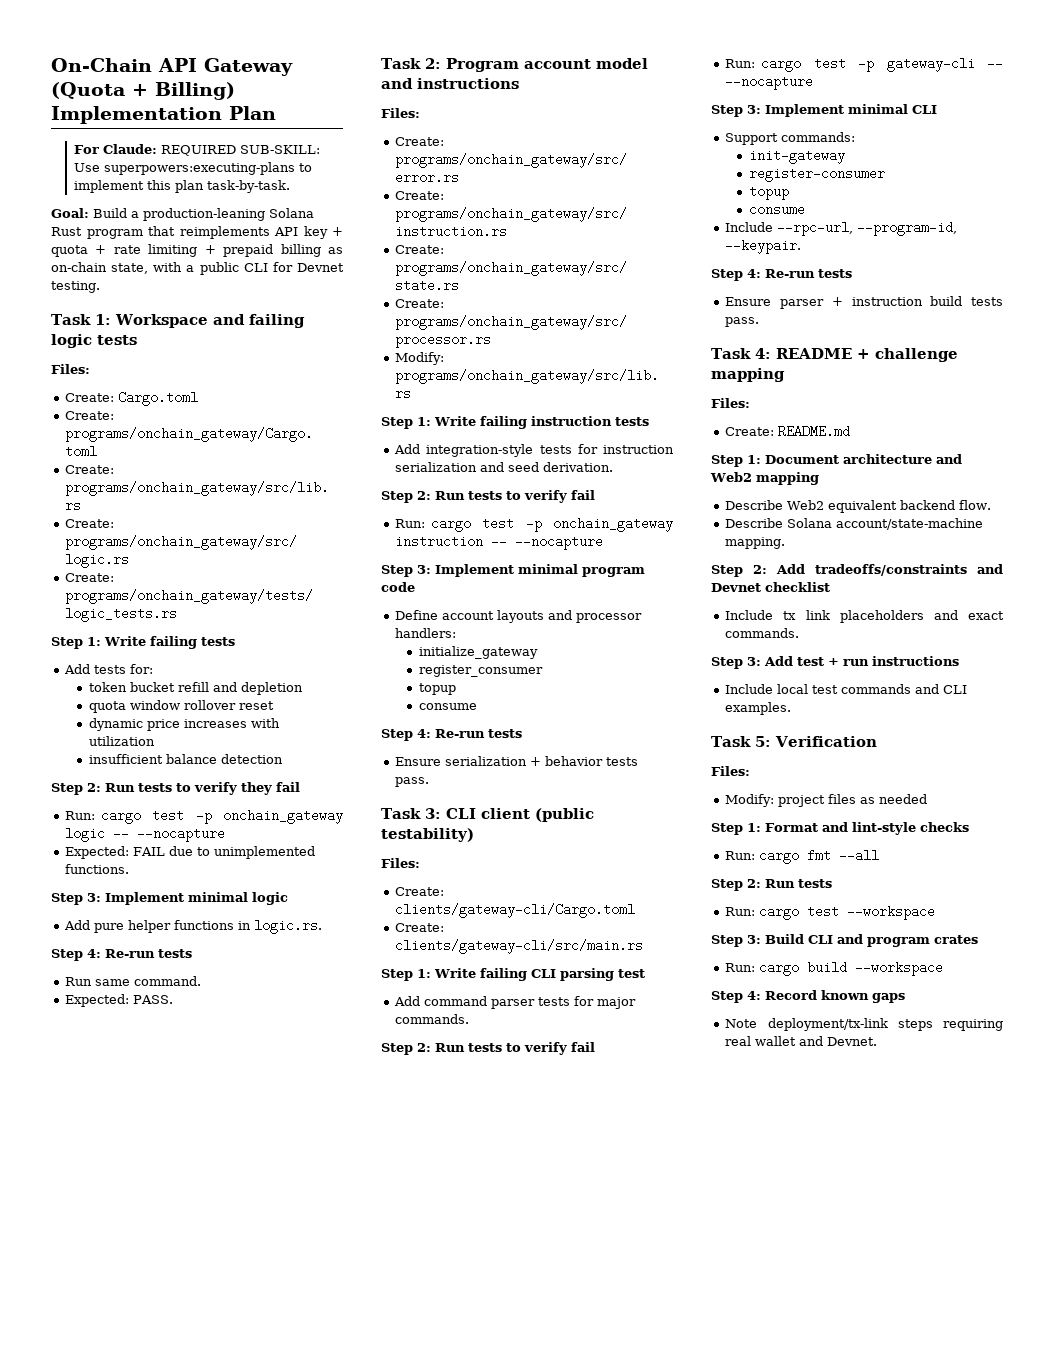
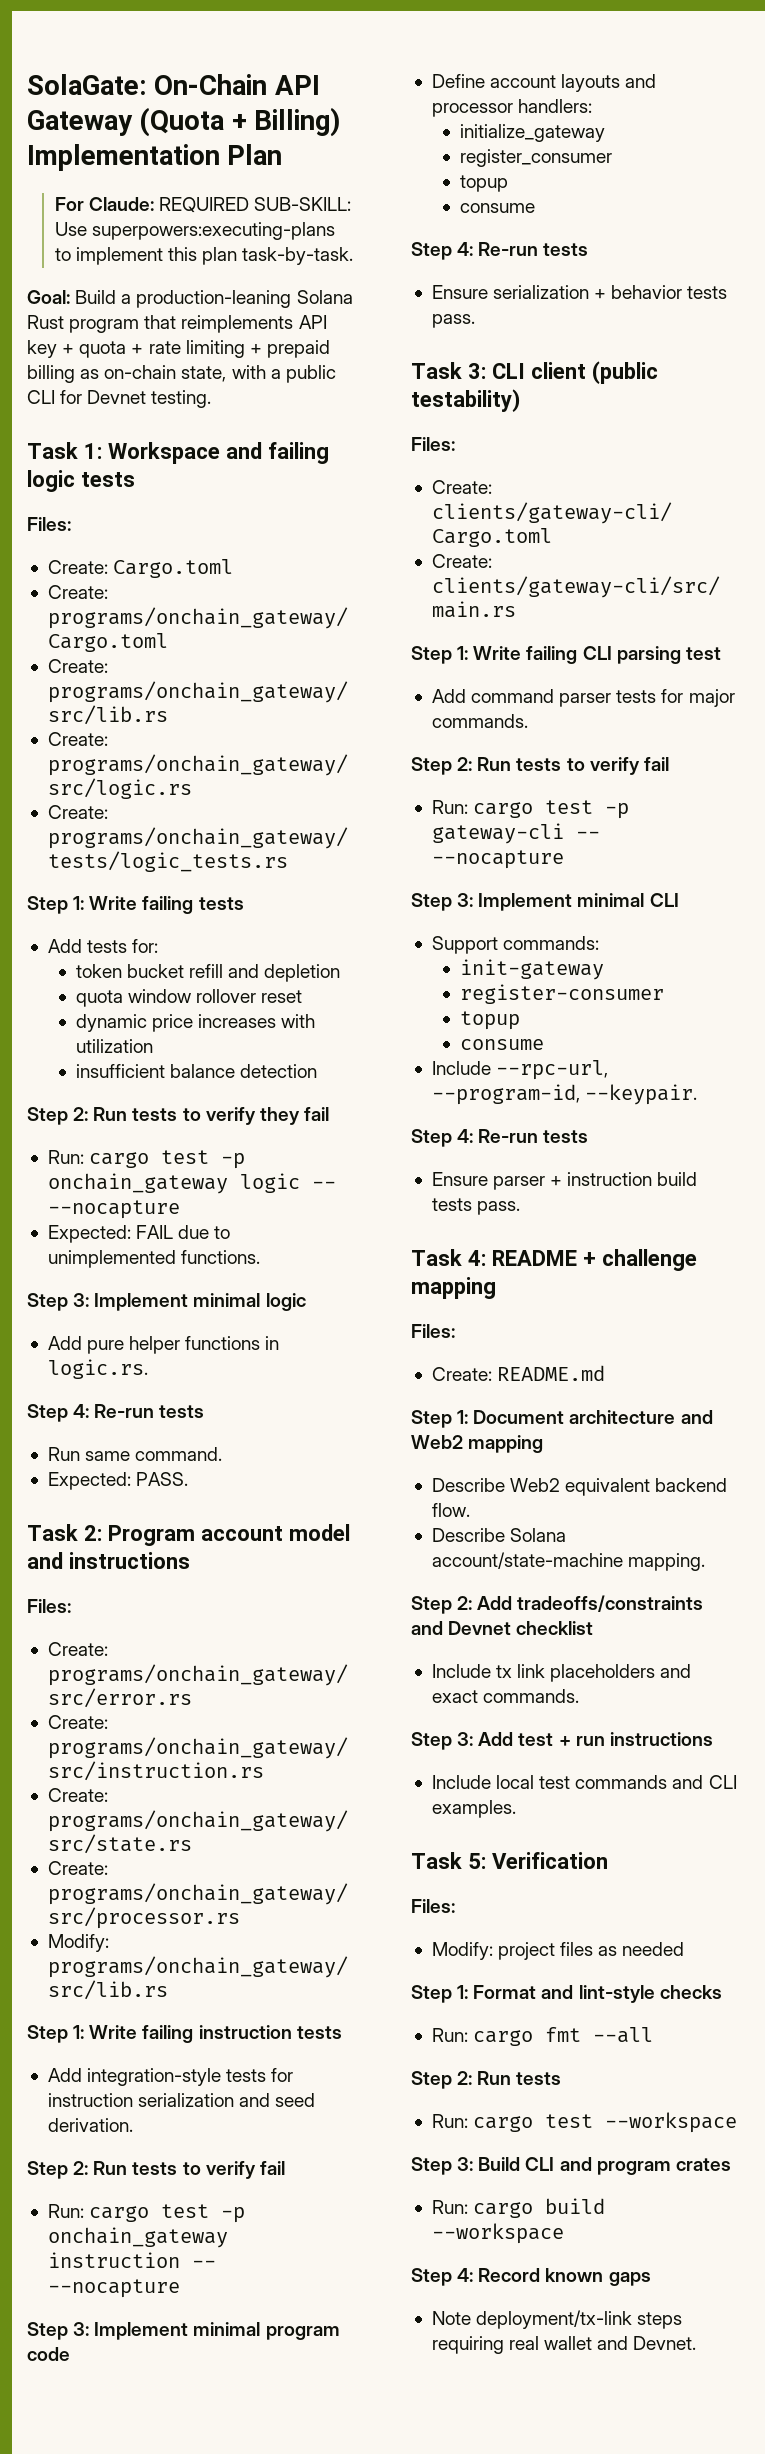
(51, 65) none -> [27,74,147,95] SolaGate:

